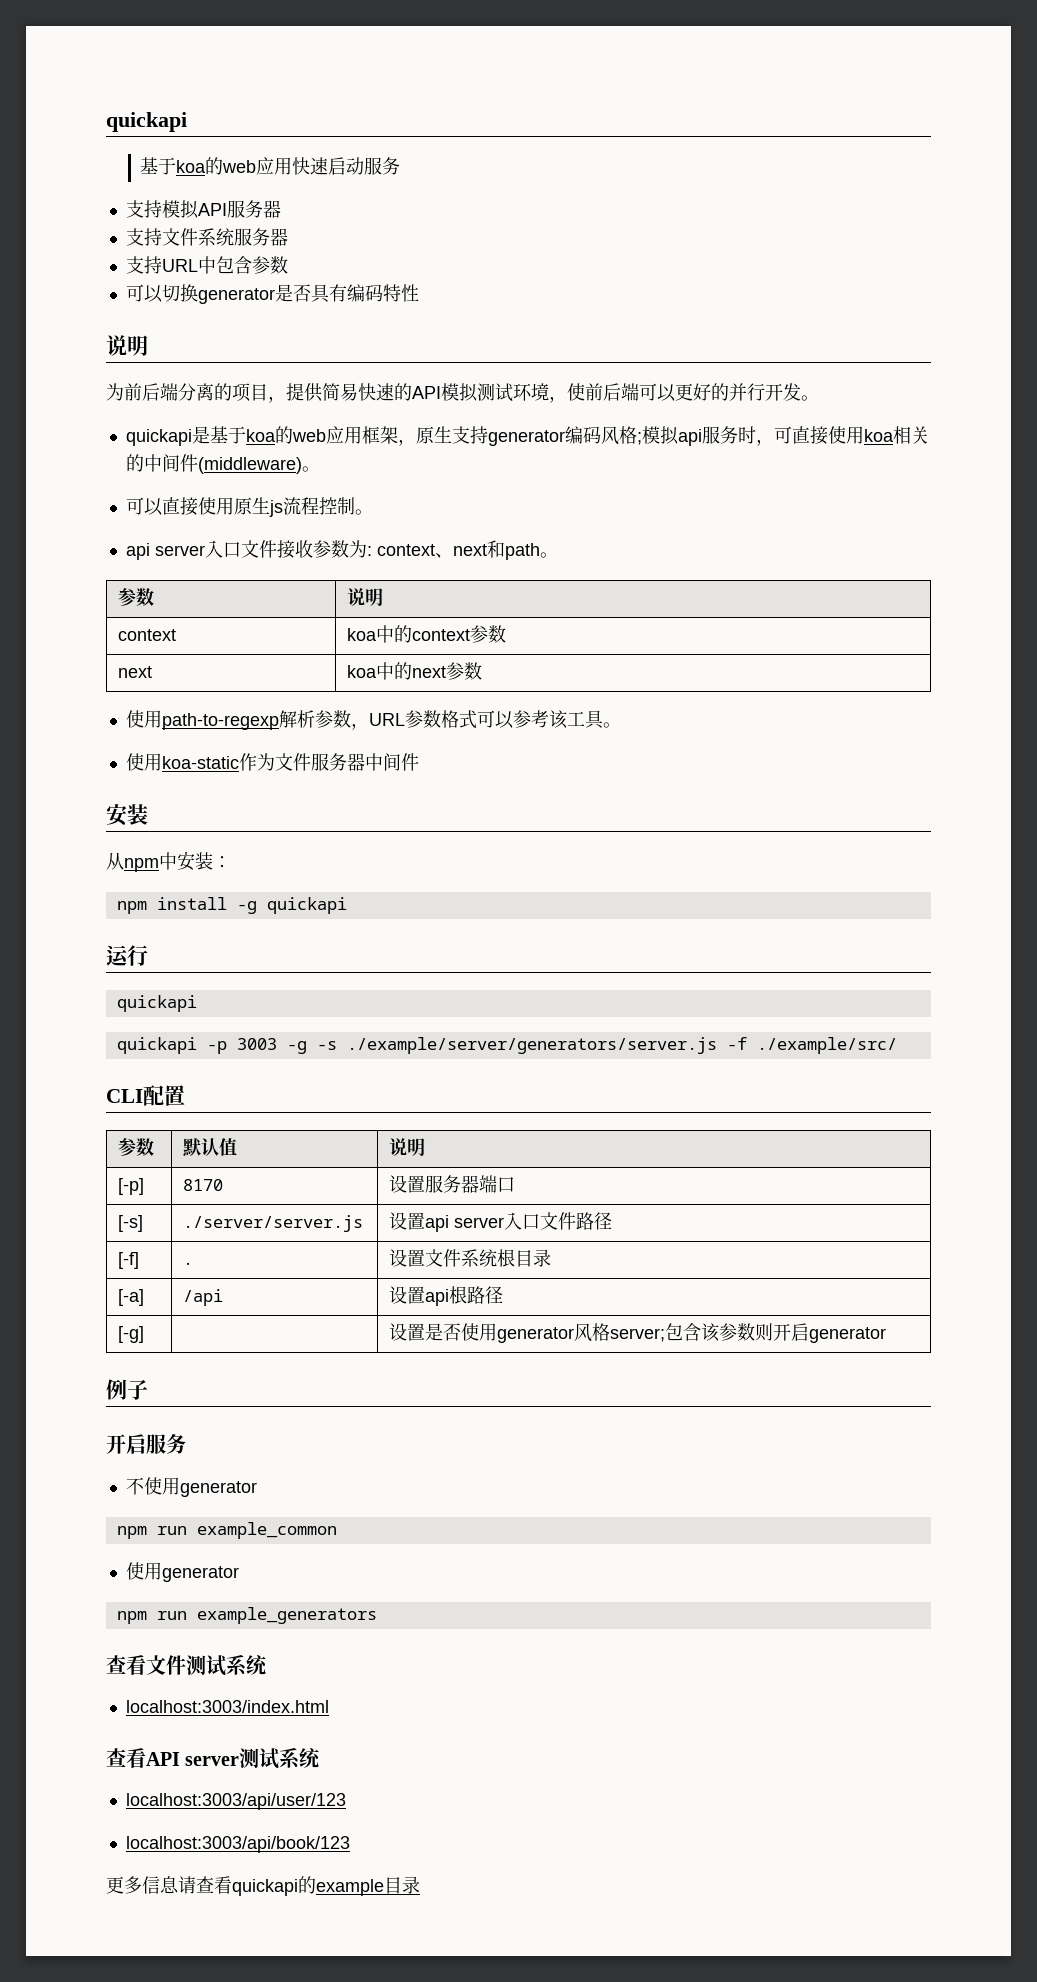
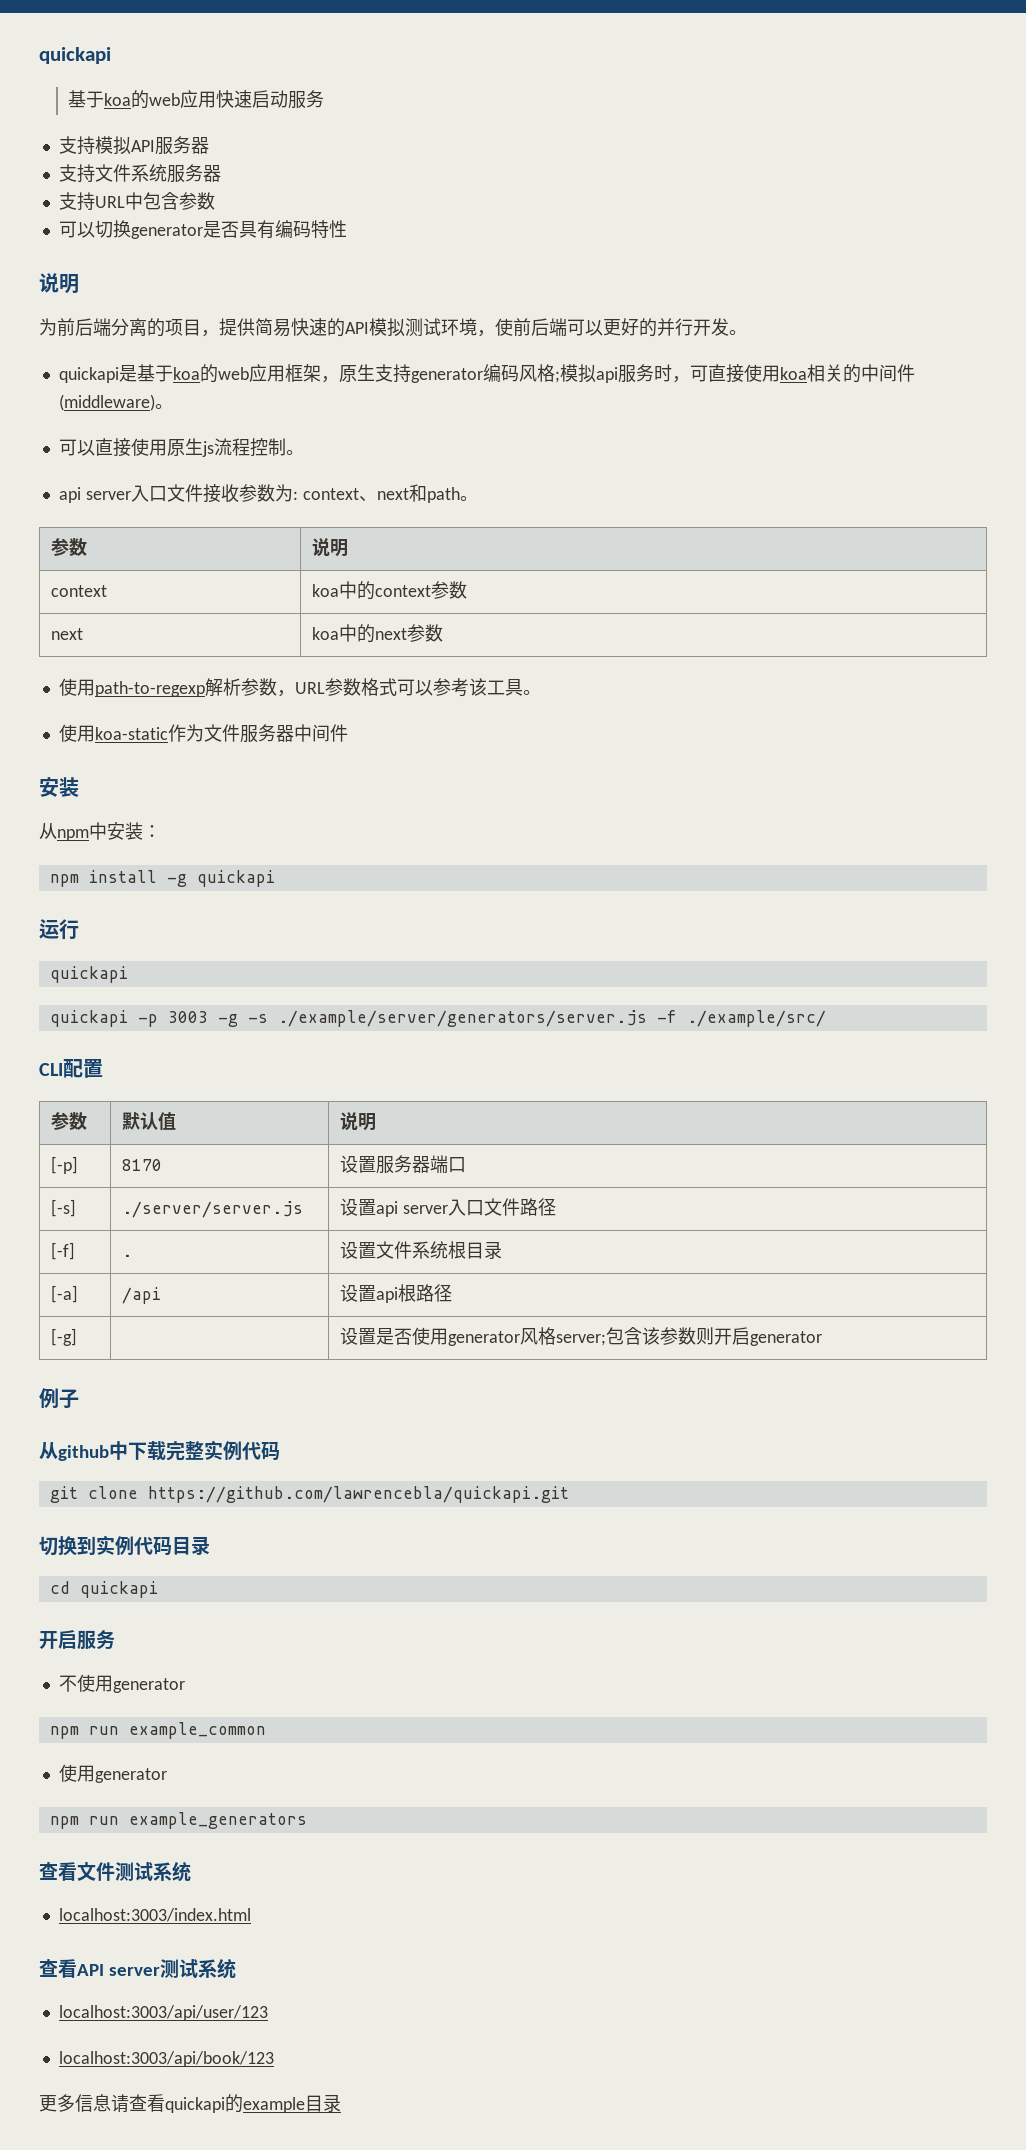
(148, 1389) none -> [39,1440,280,1461] [49,1486,569,1503] [39,1535,210,1556] [49,1581,158,1598] // 从github中下载完整实例代码 // git clone https://github.com/lawrencebla/quickapi.git // 切换到实例代码目录 // cd quickapi

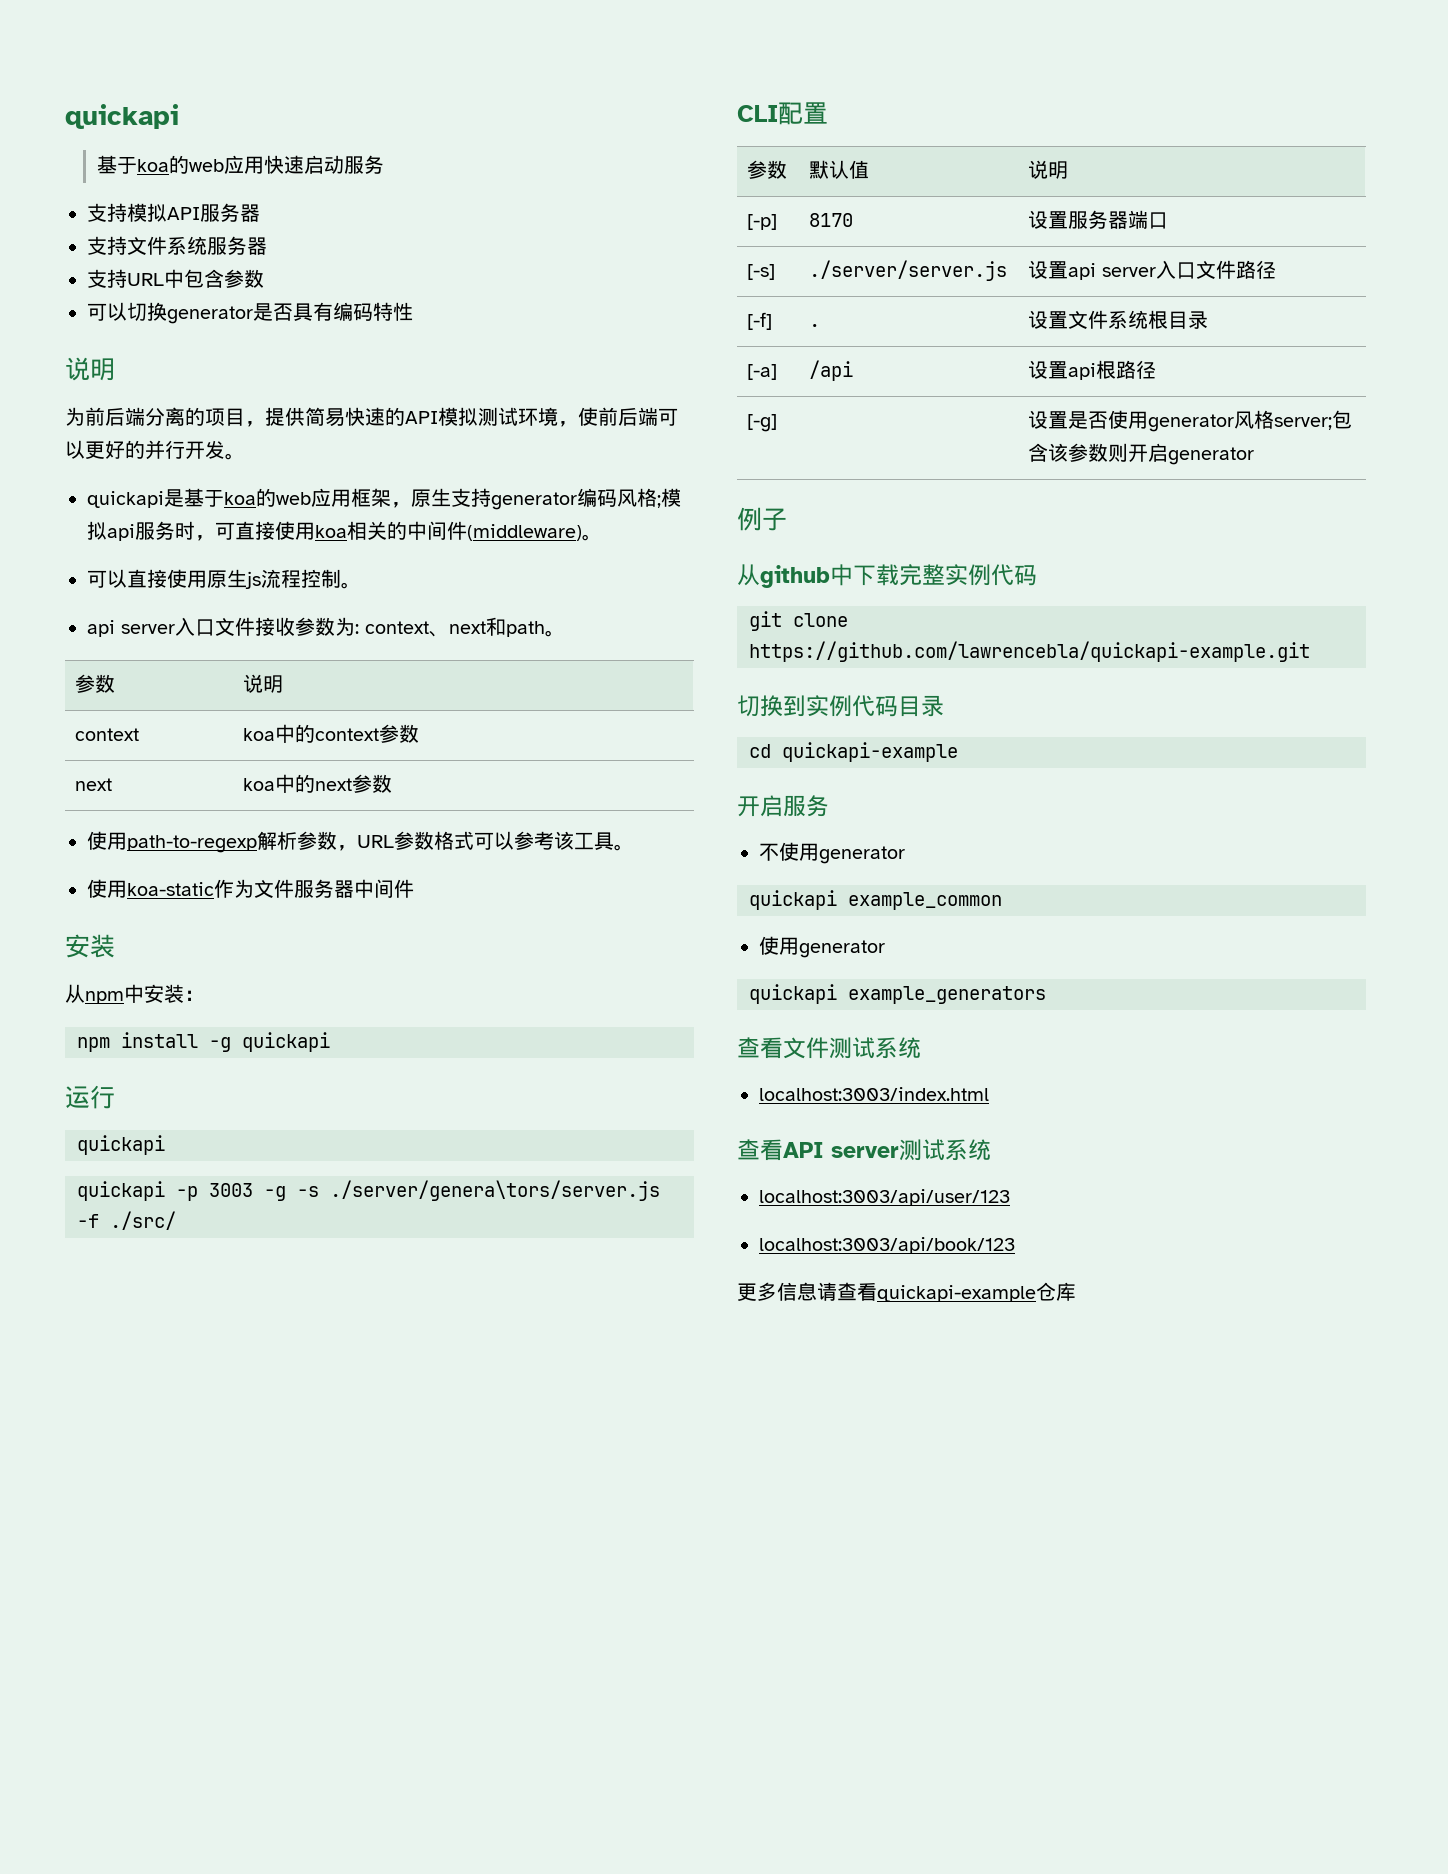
[277,1010,826,1027] ./example/server/generators/server.js -f ./example/src/ -> [330,1180,660,1201] [77,1211,176,1230] ./server/genera\tors/server.js -f ./src/
[147,1486,569,1503] https://github.com/lawrencebla/quickapi.git -> [749,641,1310,662] https://github.com/lawrencebla/quickapi-example.git
[79,1581,158,1598] quickapi -> [782,742,958,762] quickapi-example
[49,1726,119,1739] npm run -> [749,890,837,910] quickapi
[49,1816,119,1829] npm run -> [749,984,837,1004] quickapi
[165,2094,341,2113] quickapi的example目录 -> [877,1282,1076,1302] quickapi-example仓库

